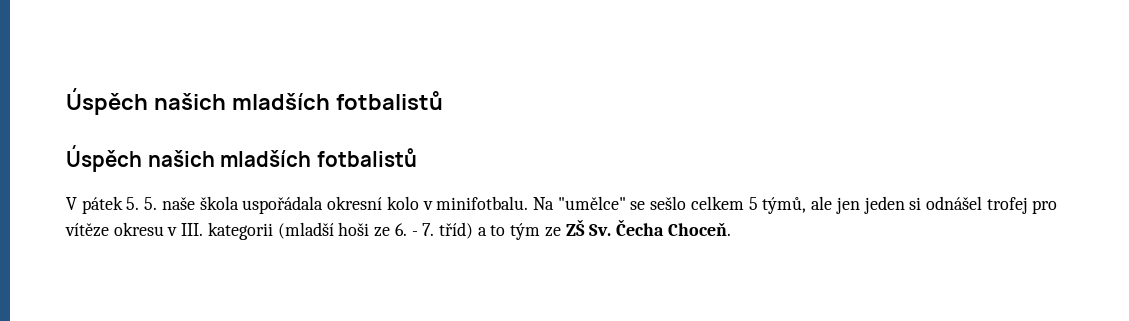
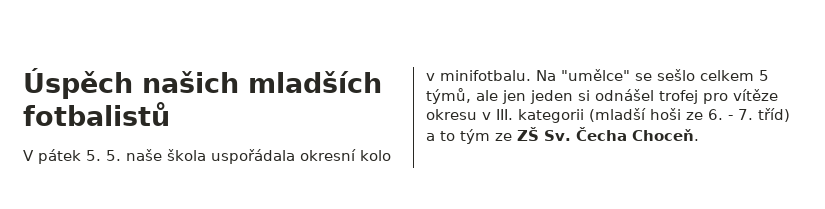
[66,88,443,115] [66,145,417,172] Úspěch našich mladších fotbalistů // Úspěch našich mladších fotbalistů -> [23,68,382,99] [23,102,170,126] Úspěch našich mladších fotbalistů

